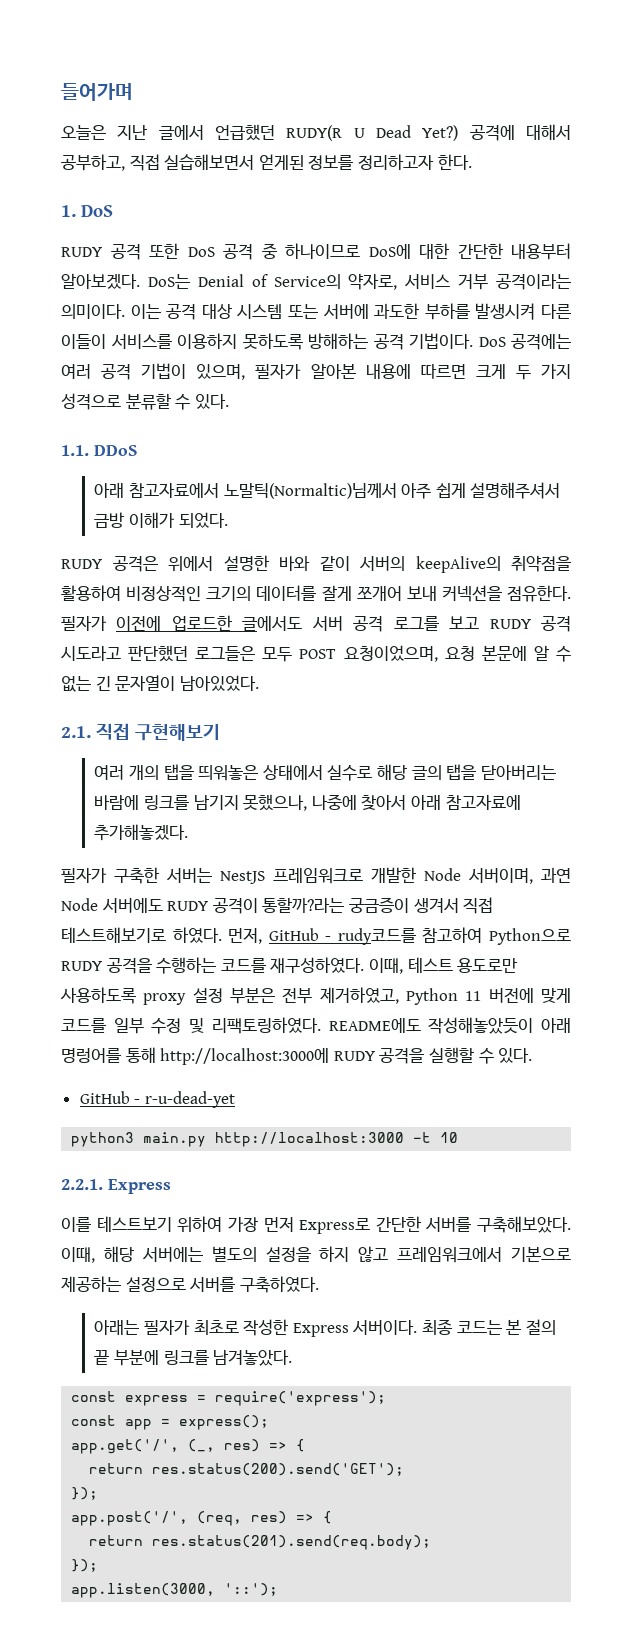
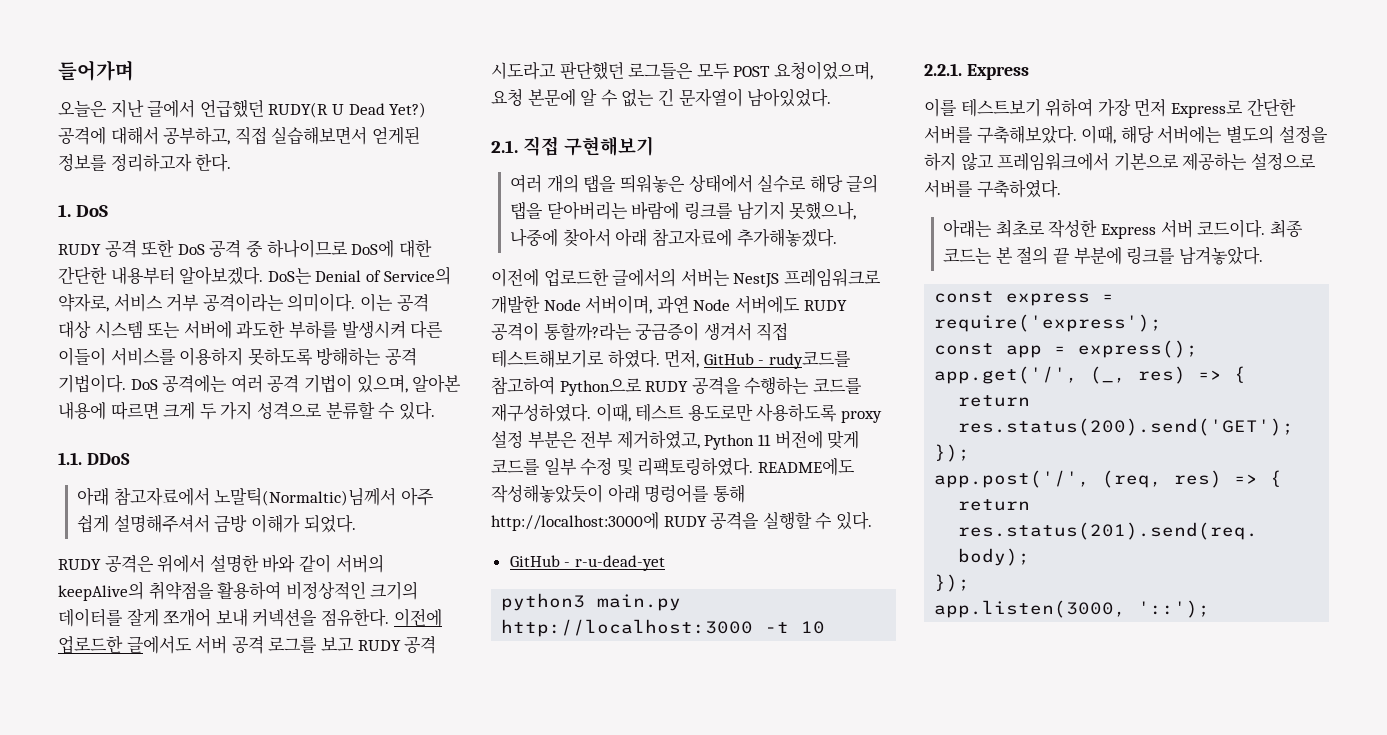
[255,364,302,379] 필자가 -> (408, 383) none
[61,616,107,631] 필자가 -> (389, 617) none
[61,867,159,884] 필자가 구축한 -> [491,268,677,287] 이전에 업로드한 글에서의
[143,1320,190,1335] 필자가 -> (993, 228) none
[352,1320,418,1335] 서버이다. -> [1160,219,1266,238] 서버 코드이다.

